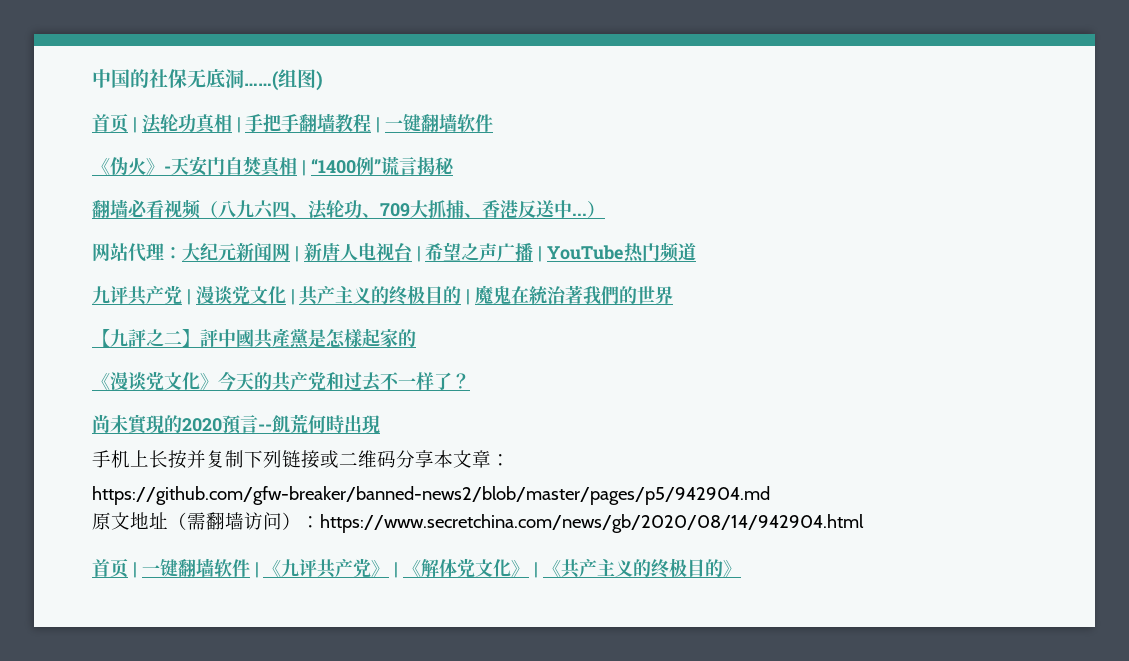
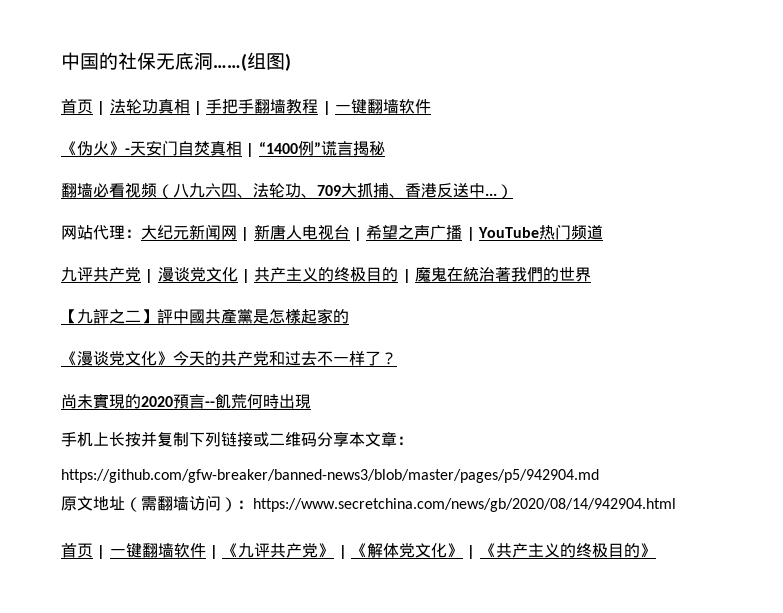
[92,486,770,505] https://github.com/gfw-breaker/banned-news2/blob/master/pages/p5/942904.md -> [61,469,599,483] https://github.com/gfw-breaker/banned-news3/blob/master/pages/p5/942904.md

